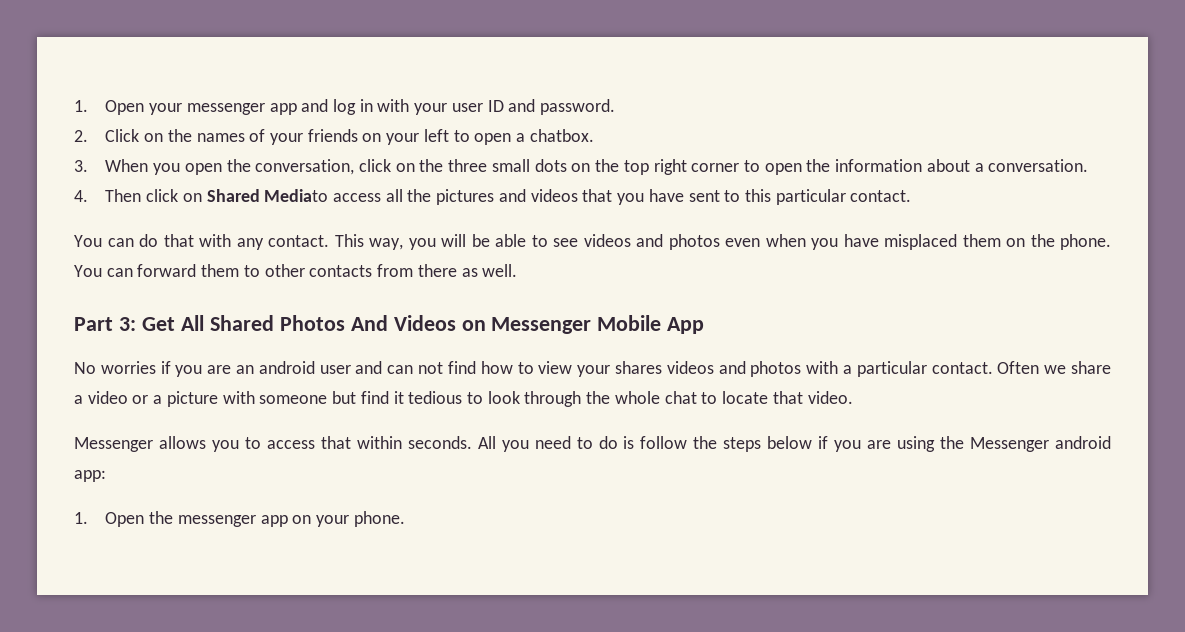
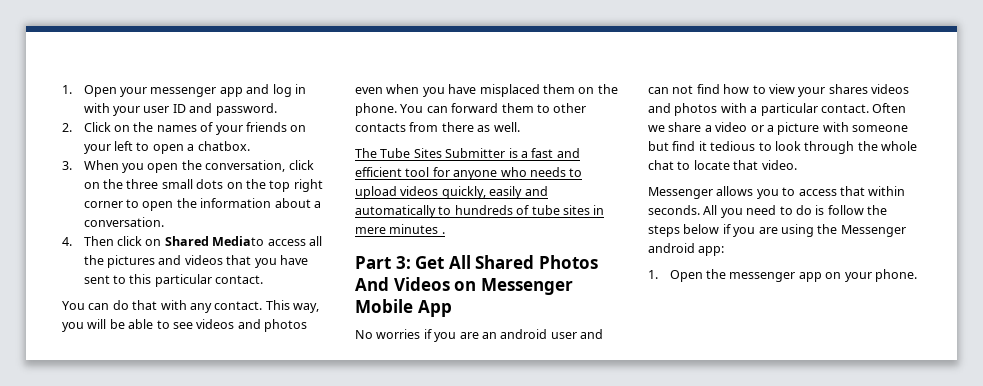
(518, 270) none -> [355,148,580,158] [355,167,583,180] [355,186,548,199] [355,205,605,218] [355,224,445,234] // The Tube Sites Submitter is a fast and efficient tool for anyone who needs to upload videos quickly, easily and automatically to hundreds of tube sites in mere minutes .

